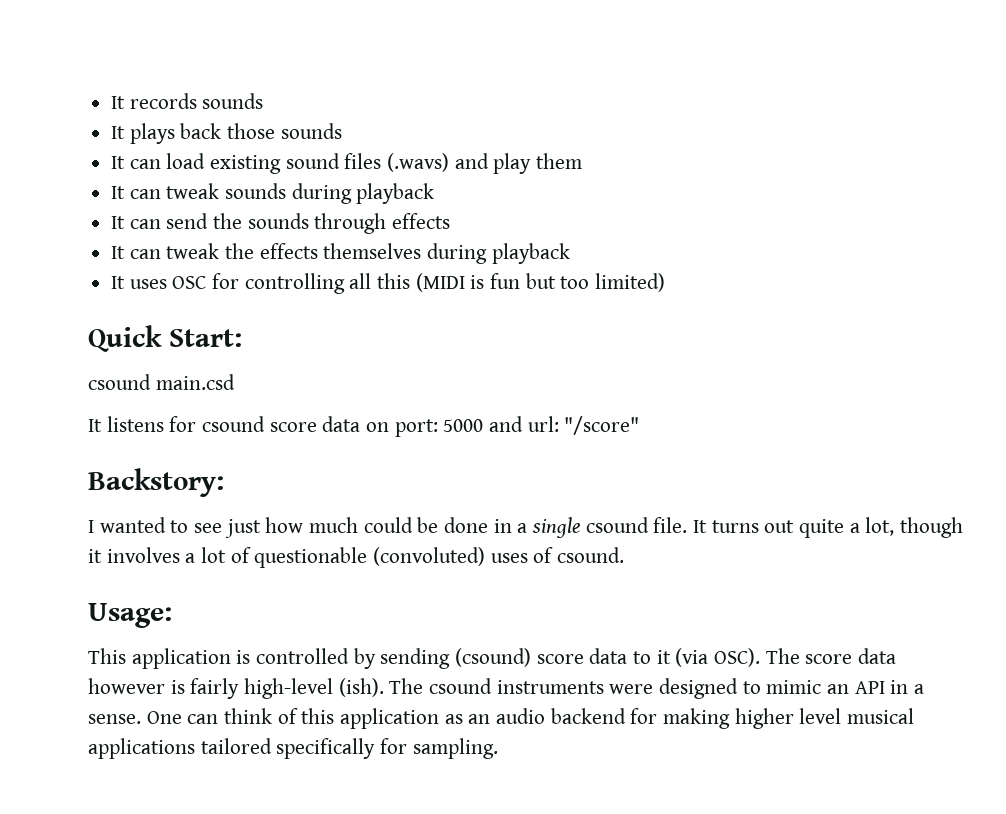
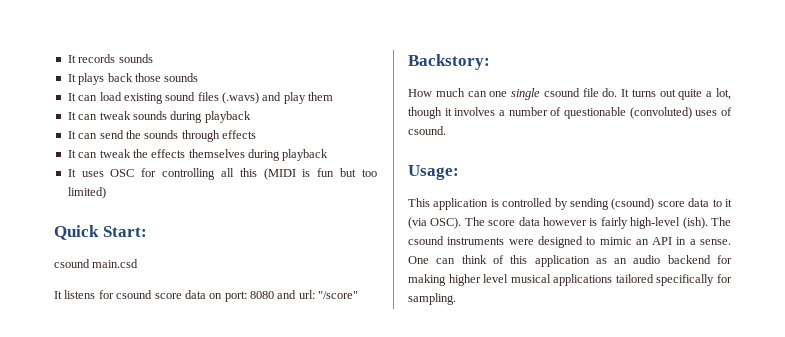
[443,419,484,432] 5000 -> [250,291,274,299] 8080
[88,517,688,538] I wanted to see just how much could be done in a single csound file. -> [408,88,618,100] How much can one single csound file do.
[201,547,227,563] lot -> [508,107,548,116] number

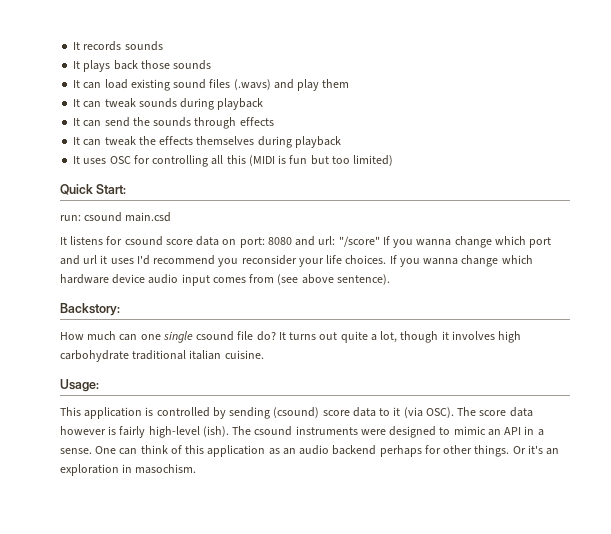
(147, 231) none -> [60,215,81,221] run:
(359, 295) none -> [382,236,552,248] [60,255,533,267] [60,274,390,286] If you wanna change which port and url it uses I'd recommend you reconsider your life choices. If you wanna change which hardware device audio input comes from (see above sentence).
[602,88,618,97] do. -> [256,331,276,341] do?
[499,107,732,119] [408,126,446,135] a number of questionable (convoluted) uses of csound. -> [498,331,522,343] [60,350,264,362] high carbohydrate traditional italian cuisine.
[717,255,732,264] [408,274,732,286] [408,293,456,305] for making higher level musical applications tailored specifically for sampling. -> [379,445,560,457] [60,464,197,476] perhaps for other things. Or it's an exploration in masochism.

